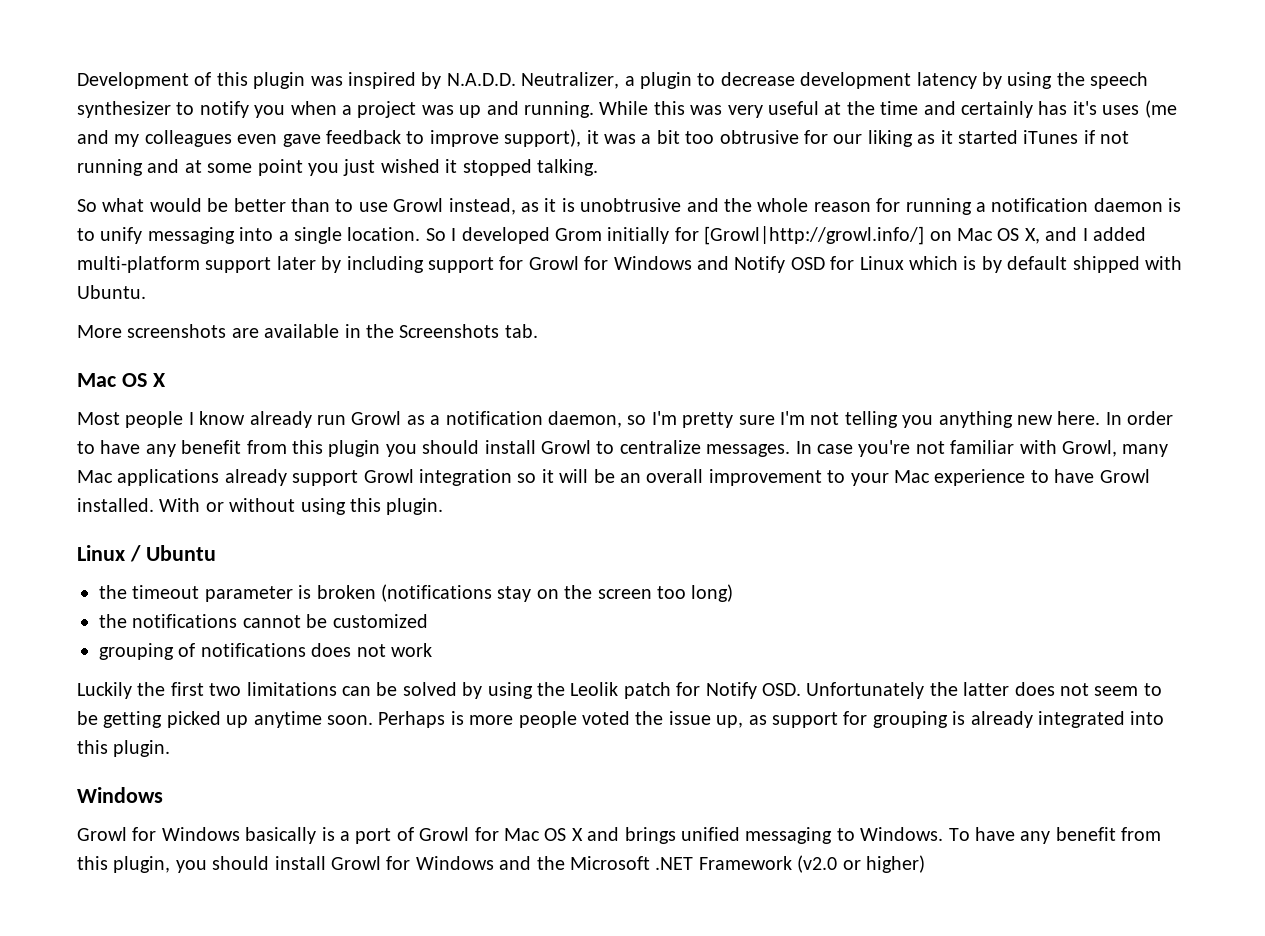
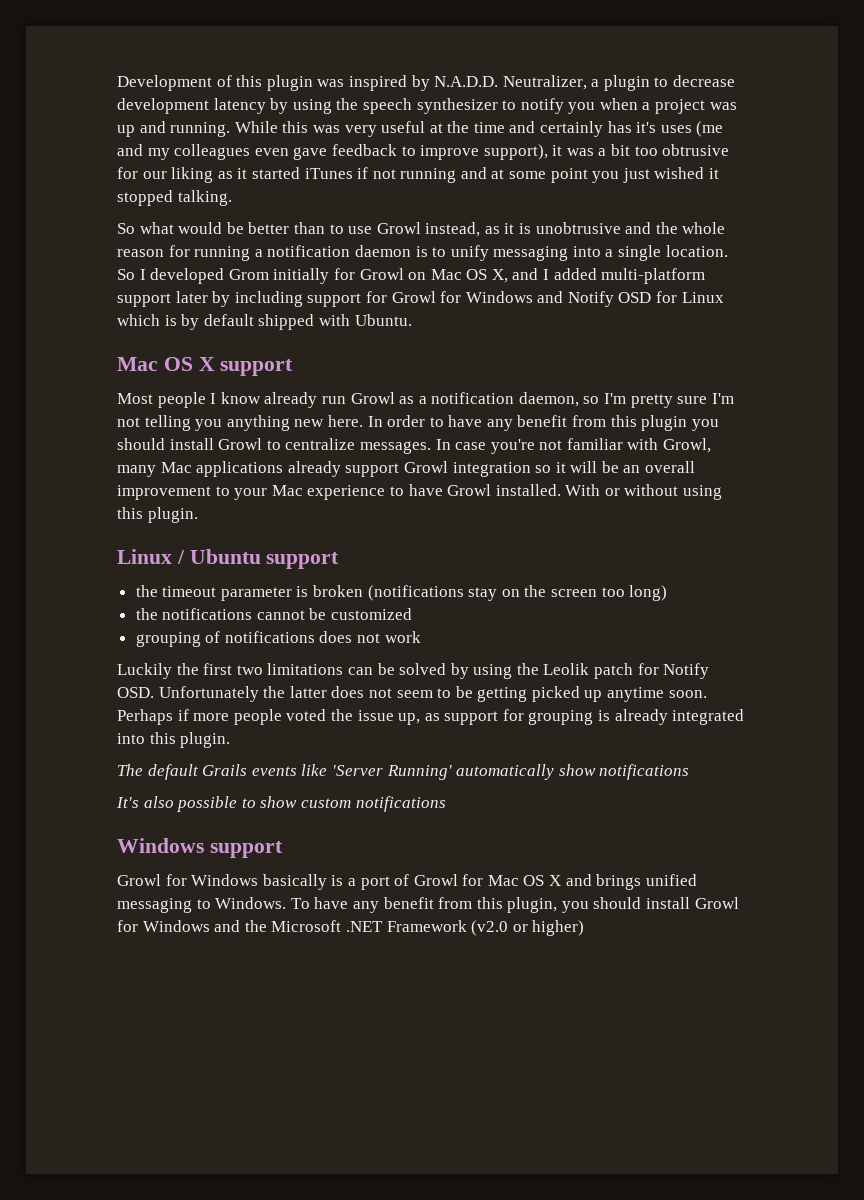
[704,226,925,245] [Growl|http://growl.info/] -> [359,268,404,280] Growl
[77,324,538,338] [77,373,166,387] // More screenshots are available in the Screenshots tab. // Mac OS X -> [117,357,294,376] // Mac OS X support
(216, 553) none -> [266,552,340,569] support
[450,711,464,725] is -> [177,709,189,721] if
[77,787,163,803] // Windows -> [117,764,690,780] [116,796,446,812] [117,838,283,858] // The default Grails events like 'Server Running' automatically show notifications // It's also possible to show custom notifications // Windows support

